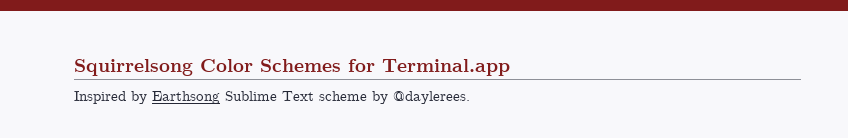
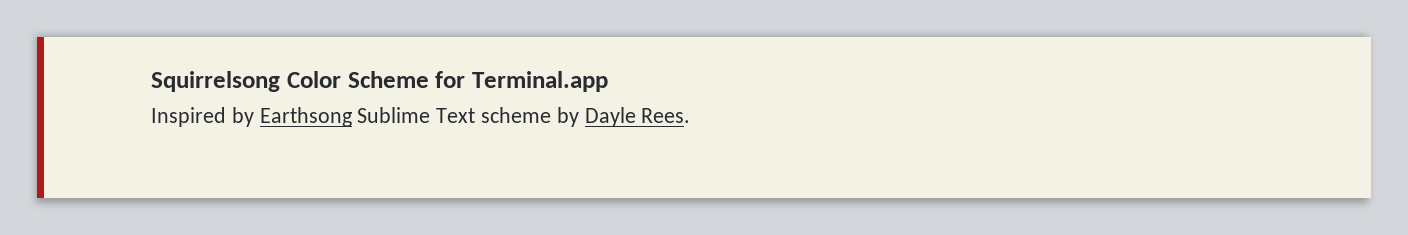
[260,59,341,72] Schemes -> [347,71,429,88] Scheme
[393,91,470,104] @daylerees. -> [584,107,691,127] Dayle Rees.

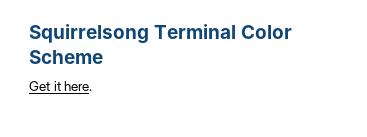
(280, 81) none -> [154,24,237,39] Terminal
[435,71,608,92] [151,107,691,127] for Terminal.app // Inspired by Earthsong Sublime Text scheme by Dayle Rees. -> [29,81,93,91] // Get it here.

